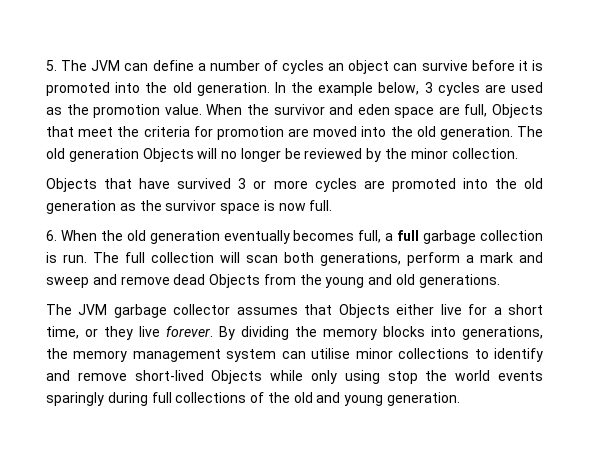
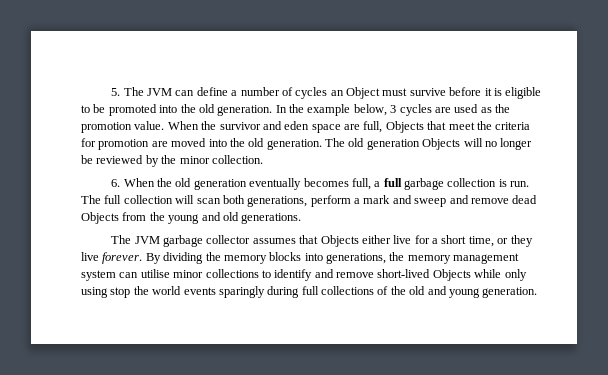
[348,60,418,74] object can -> [346,87,408,99] Object must
(543, 65) none -> [505,87,542,99] [81,104,106,113] eligible to be
[46,178,543,192] [46,200,333,214] // Objects that have survived 3 or more cycles are promoted into the old generation as the survivor space is now full. -> (263, 159) none

